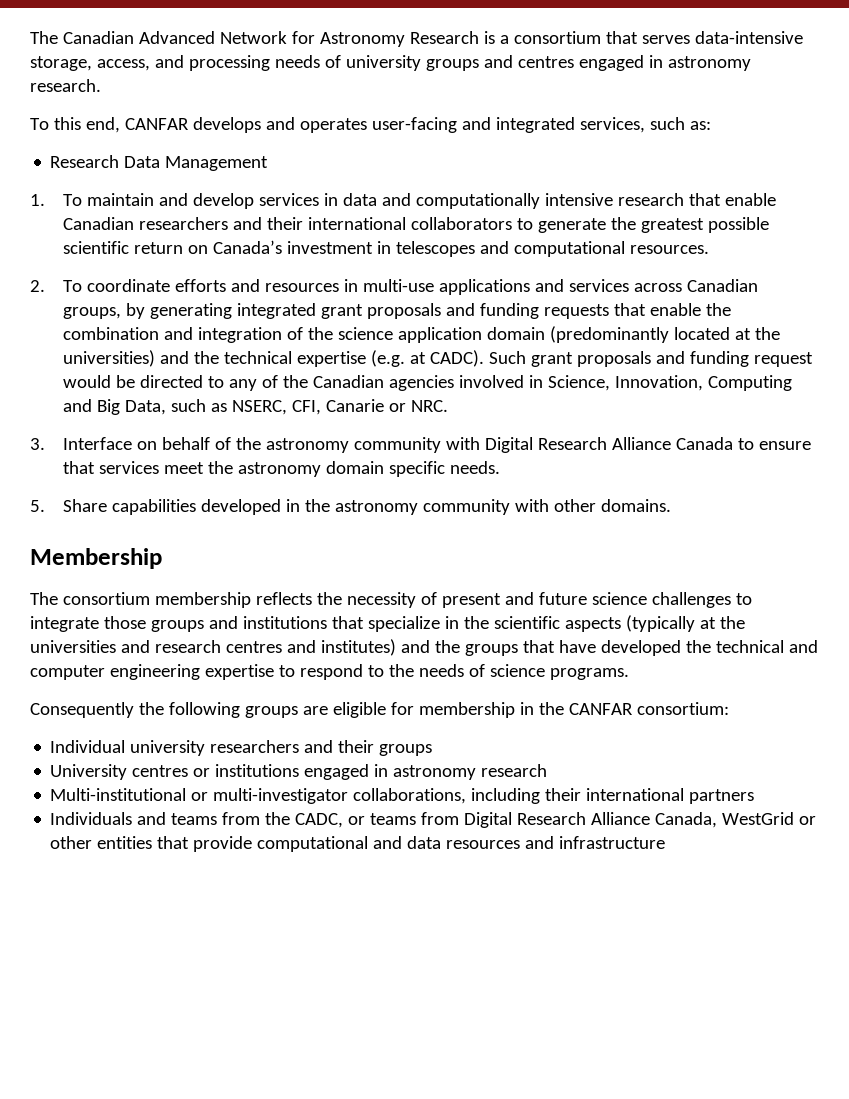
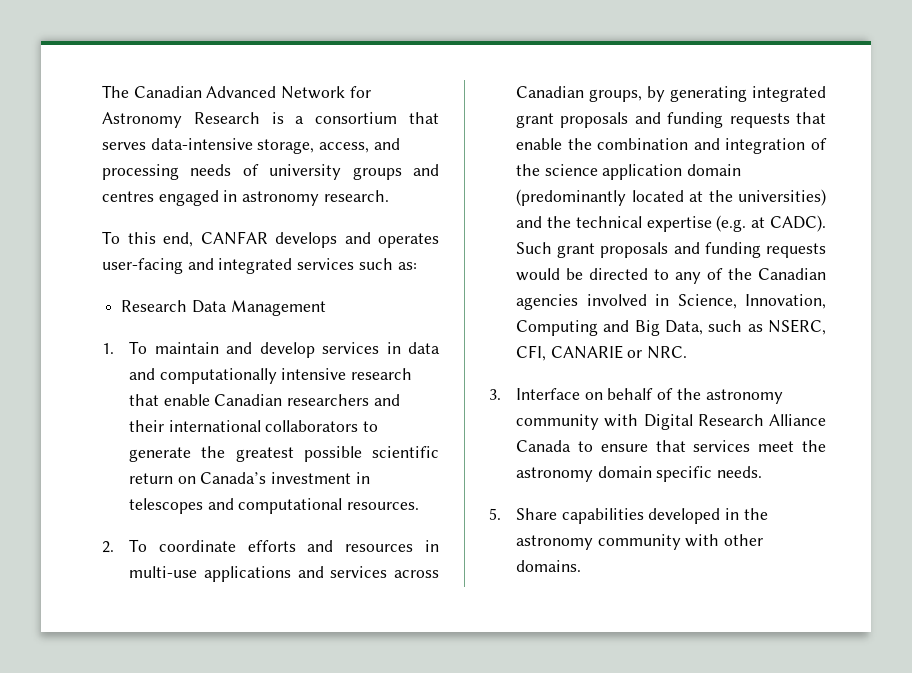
[579,117,645,133] services, -> [297,258,355,270] services
[754,352,814,367] request -> [766,243,826,258] requests
[326,399,385,412] Canarie -> [550,345,623,359] CANARIE
[30,548,162,569] [30,592,752,608] [30,615,745,632] [30,639,818,656] [30,664,629,680] [30,702,729,718] [50,740,433,756] [50,764,548,780] [50,788,755,804] [50,812,817,828] [50,836,666,852] // Membership // The consortium membership reflects the necessity of present and future science challenges to integrate those groups and institutions that specialize in the scientific aspects (typically at the universities and research centres and institutes) and the groups that have developed the technical and computer engineering expertise to respond to the needs of science programs. // Consequently the following groups are eligible for membership in the CANFAR consortium: // Individual university researchers and their groups // University centres or institutions engaged in astronomy research // Multi-institutional or multi-investigator collaborations, including their international partners // Individuals and teams from the CADC, or teams from Digital Research Alliance Canada, WestGrid or other entities that provide computational and data resources and infrastructure -> (582, 566) none

